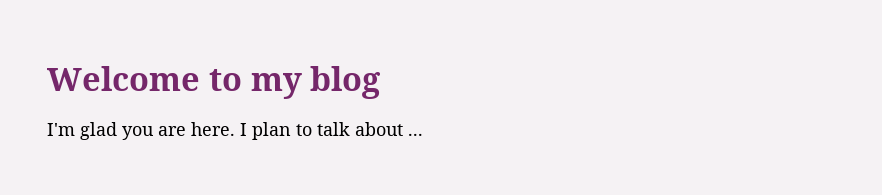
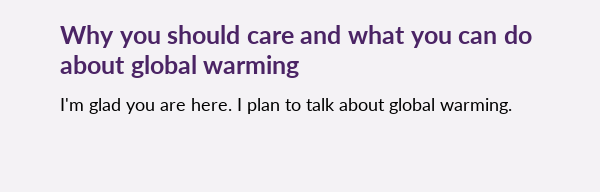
[47,66,382,99] Welcome to my blog -> [60,25,532,48] [60,55,300,78] Why you should care and what you can do about global warming
[408,133,423,136] ... -> [389,98,512,114] global warming.

